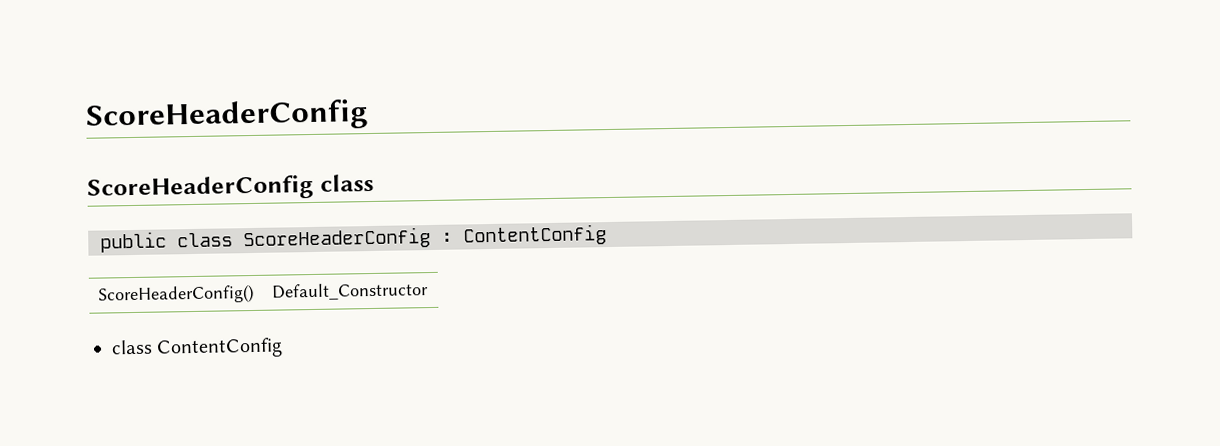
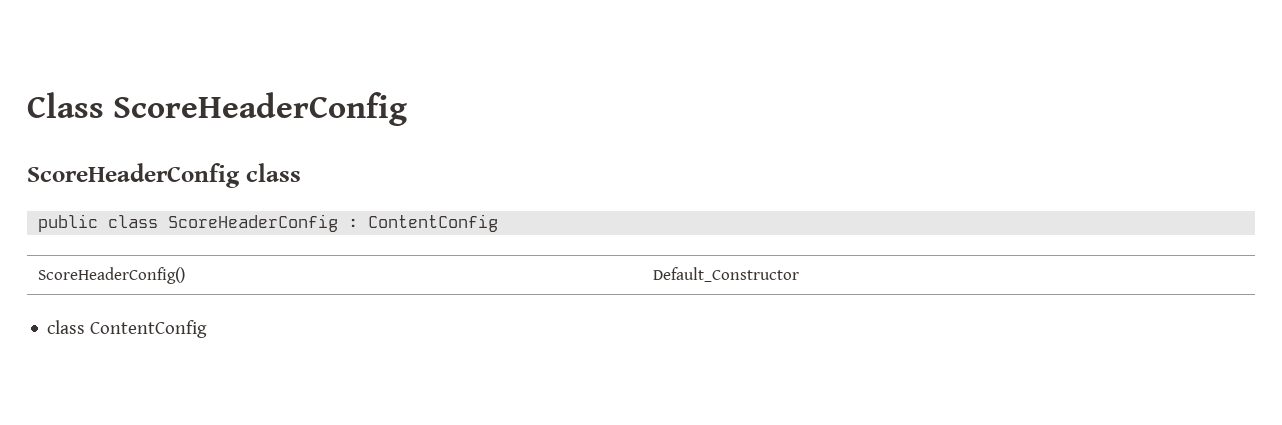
(85, 116) none -> [27,92,104,118] Class

